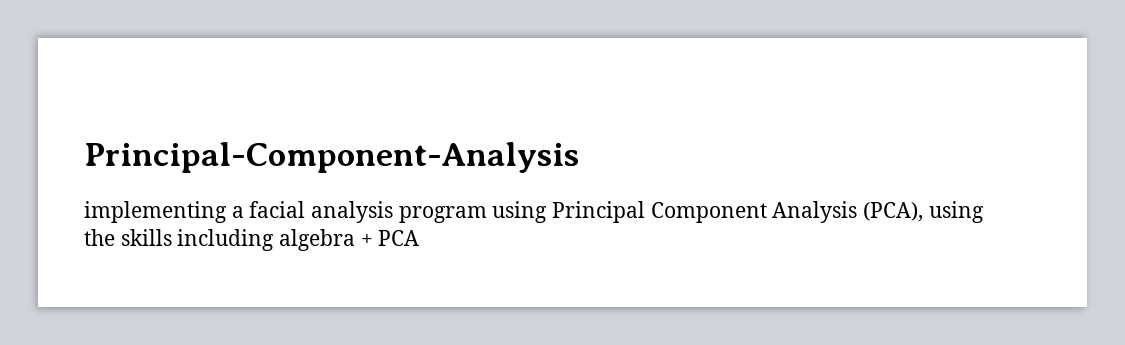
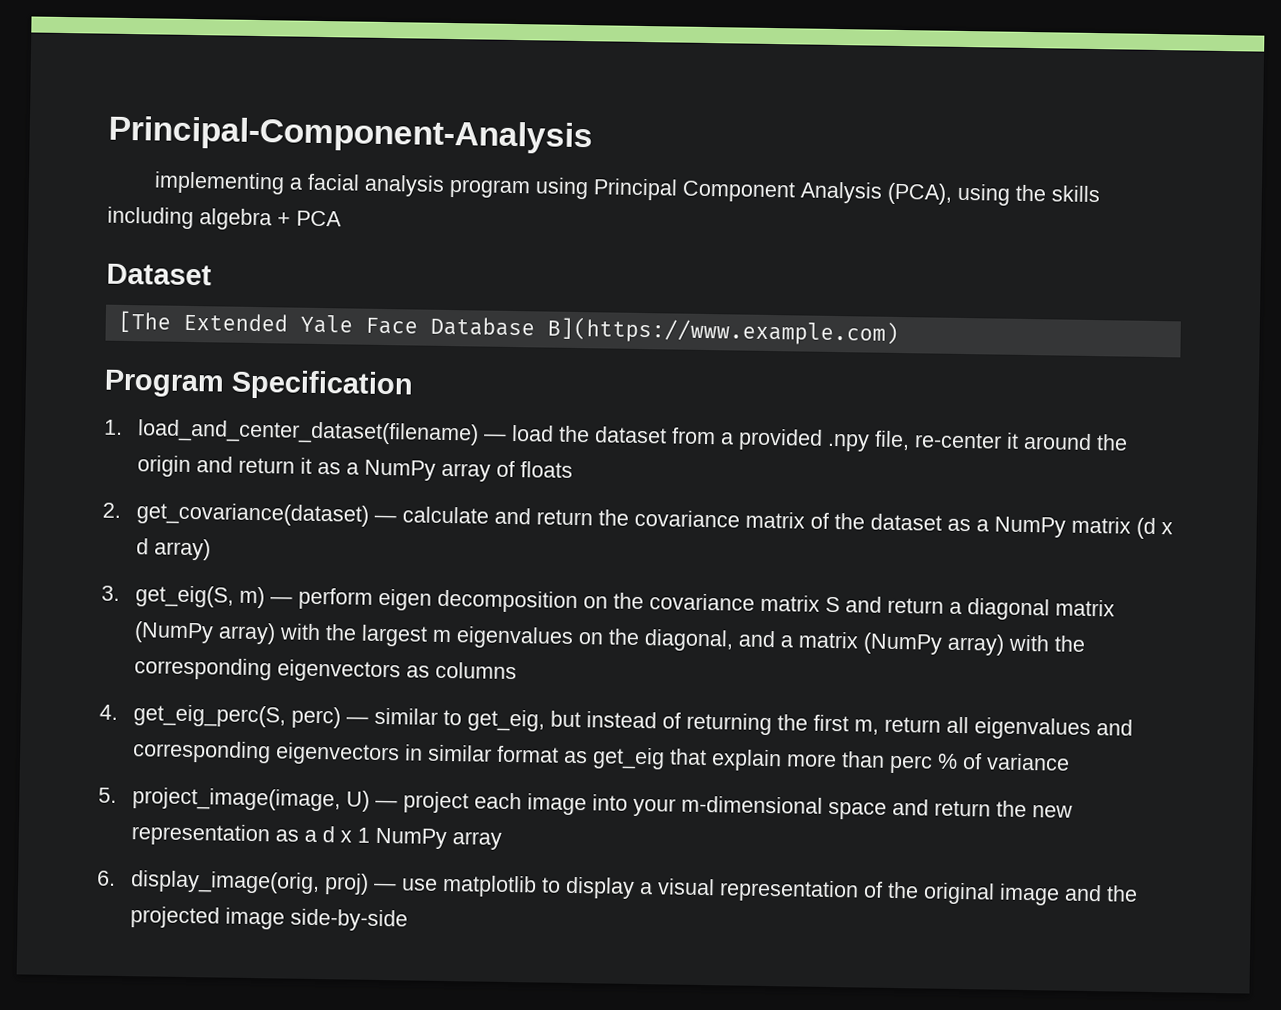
(420, 238) none -> [106,263,212,286] [117,310,899,346] [104,369,414,401] [104,419,1128,452] [136,455,573,482] [102,502,1173,540] [135,538,211,561] [101,585,1115,621] [133,621,1086,656] [133,657,517,683] [99,704,1133,741] [131,740,1070,774] [98,787,1073,820] [130,823,502,850] [97,870,1138,906] [129,906,408,932] // Dataset // [The Extended Yale Face Database B](https://www.example.com) // Program Specification // 1. load_and_center_dataset(filename) — load the dataset from a provided .npy file, re-center it around the origin and return it as a NumPy array of floats // 2. get_covariance(dataset) — calculate and return the covariance matrix of the dataset as a NumPy matrix (d x d array) // 3. get_eig(S, m) — perform eigen decomposition on the covariance matrix S and return a diagonal matrix (NumPy array) with the largest m eigenvalues on the diagonal, and a matrix (NumPy array) with the corresponding eigenvectors as columns // 4. get_eig_perc(S, perc) — similar to get_eig, but instead of returning the first m, return all eigenvalues and corresponding eigenvectors in similar format as get_eig that explain more than perc % of variance // 5. project_image(image, U) — project each image into your m-dimensional space and return the new representation as a d x 1 NumPy array // 6. display_image(orig, proj) — use matplotlib to display a visual representation of the original image and the projected image side-by-side

